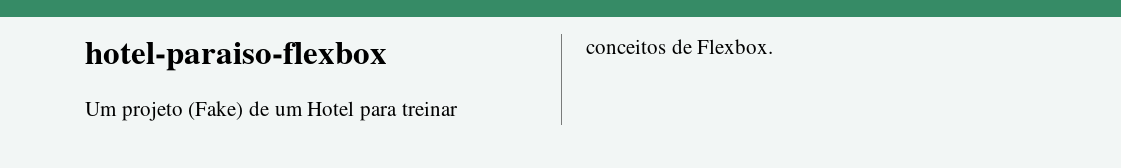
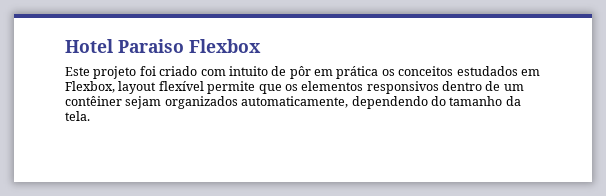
[85,42,387,71] [85,101,458,121] [586,39,774,54] hotel-paraiso-flexbox // Um projeto (Fake) de um Hotel para treinar conceitos de Flexbox. -> [65,39,261,53] [65,66,540,79] [65,81,524,94] [65,96,521,109] [65,111,90,121] Hotel Paraiso Flexbox // Este projeto foi criado com intuito de pôr em prática os conceitos estudados em Flexbox, layout flexível permite que os elementos responsivos dentro de um contêiner sejam organizados automaticamente, dependendo do tamanho da tela.

